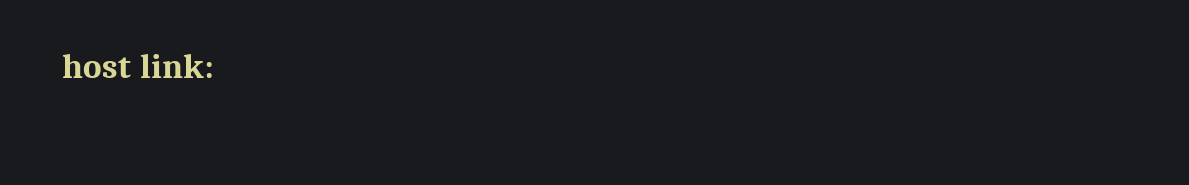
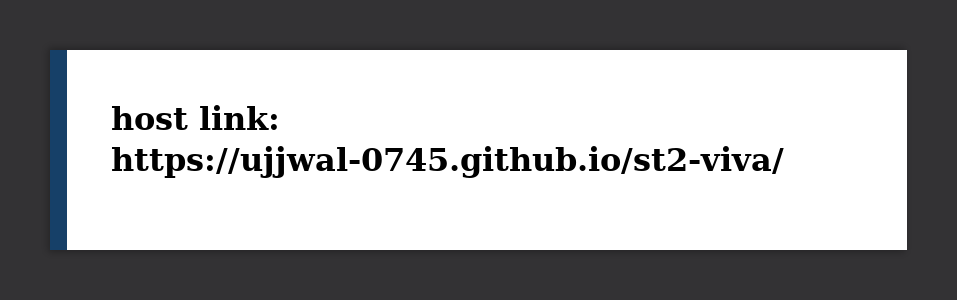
(215, 65) none -> [111,146,784,178] https://ujjwal-0745.github.io/st2-viva/

